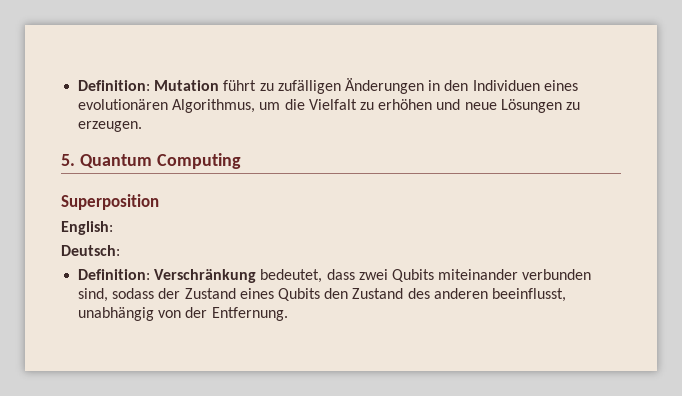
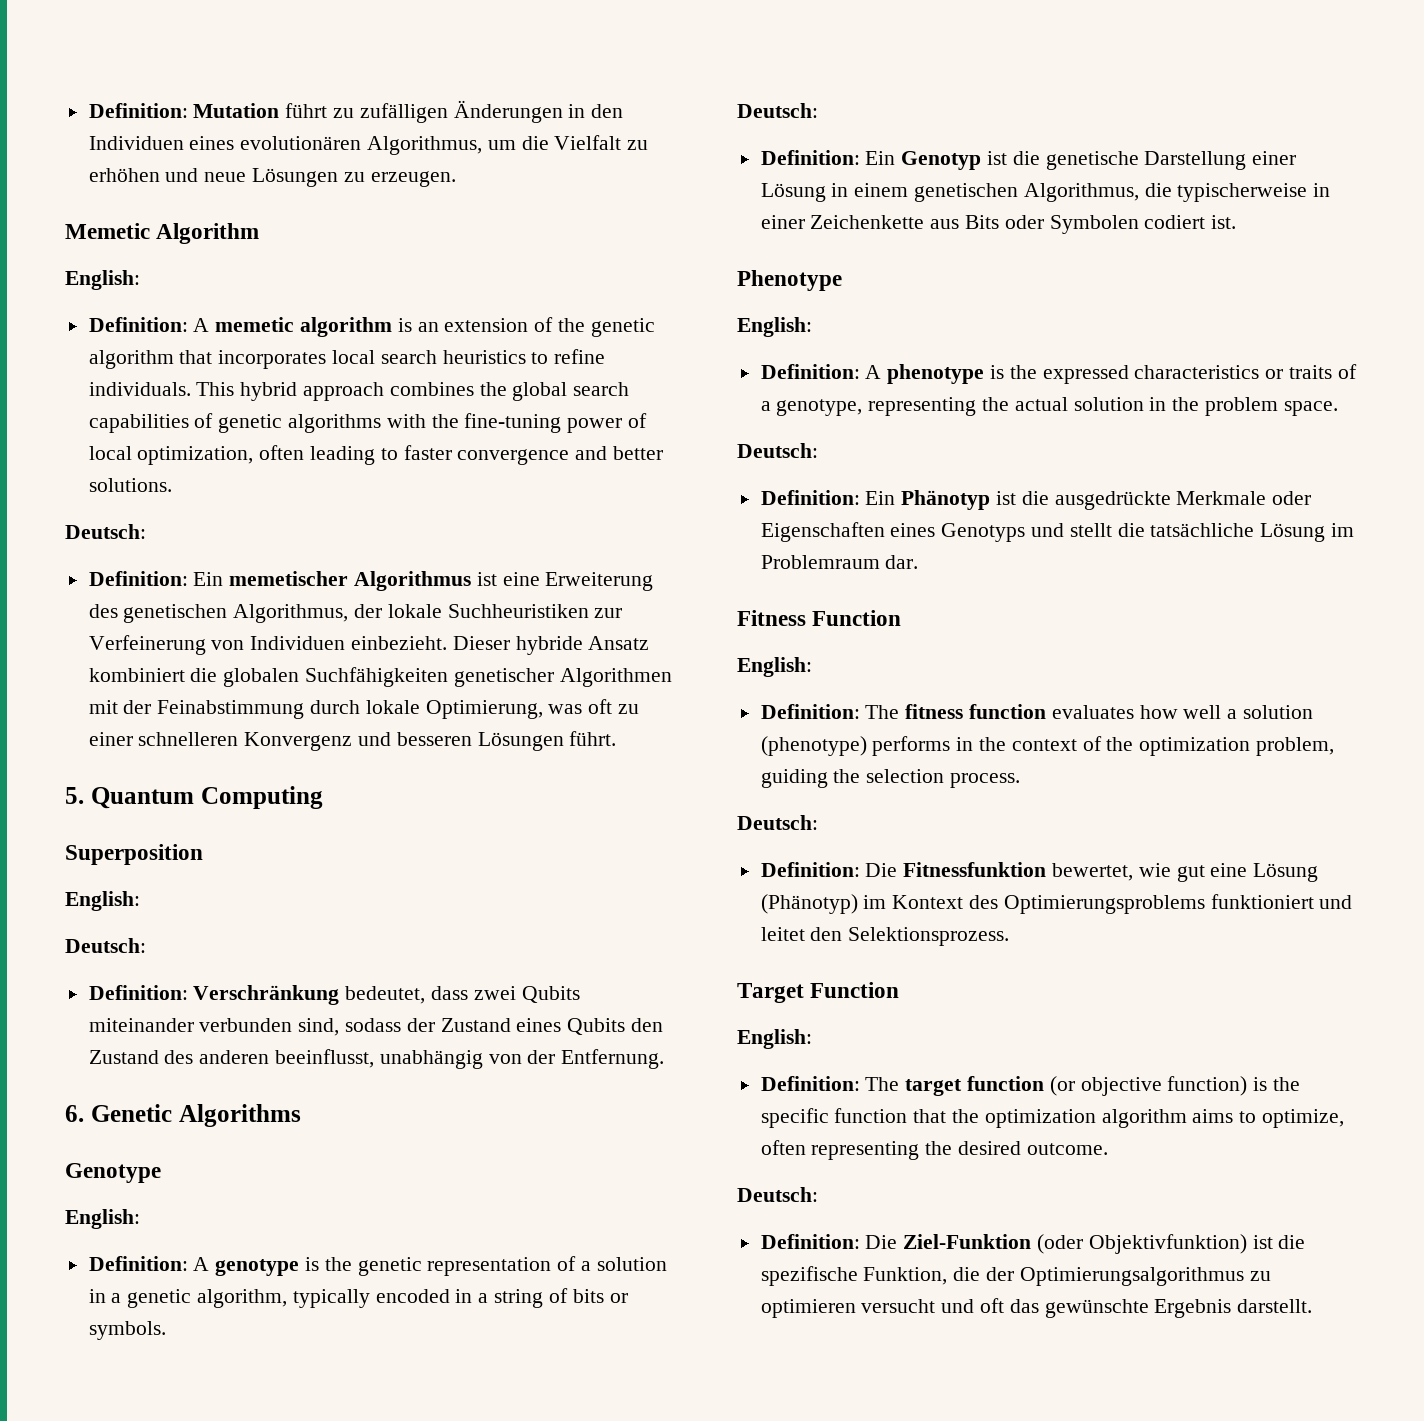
(143, 126) none -> [65,223,260,244] [65,270,140,290] [88,317,655,337] [88,349,606,369] [88,382,630,401] [88,413,648,433] [88,445,664,465] [88,478,172,492] [65,524,146,539] [88,571,654,591] [88,604,623,623] [88,635,650,655] [88,667,672,687] [88,699,640,719] [88,731,617,751] // Memetic Algorithm // English: // Definition: A memetic algorithm is an extension of the genetic algorithm that incorporates local search heuristics to refine individuals. This hybrid approach combines the global search capabilities of genetic algorithms with the fine-tuning power of local optimization, often leading to faster convergence and better solutions. // Deutsch: // Definition: Ein memetischer Algorithmus ist eine Erweiterung des genetischen Algorithmus, der lokale Suchheuristiken zur Verfeinerung von Individuen einbezieht. Dieser hybride Ansatz kombiniert die globalen Suchfähigkeiten genetischer Algorithmen mit der Feinabstimmung durch lokale Optimierung, was oft zu einer schnelleren Konvergenz und besseren Lösungen führt.
(288, 314) none -> [65,1104,301,1127] [65,1163,161,1183] [65,1209,140,1229] [88,1256,667,1276] [88,1288,628,1308] [88,1321,166,1340] [737,103,818,118] [760,150,1297,170] [760,183,1331,202] [760,215,1237,234] [737,270,842,291] [737,317,812,337] [760,364,1357,384] [760,397,1338,416] [737,443,818,458] [760,490,1312,510] [760,522,1355,542] [760,555,919,569] [737,610,902,626] [737,657,812,677] [760,704,1314,719] [760,736,1335,756] [760,769,1021,788] [737,815,818,830] [760,862,1319,882] [760,894,1353,914] [760,927,1010,946] [737,982,900,1003] [737,1029,812,1049] [760,1076,1301,1096] [760,1108,1345,1128] [760,1140,1108,1160] [737,1187,818,1202] [760,1234,1306,1254] [760,1266,1271,1286] [760,1298,1313,1318] // 6. Genetic Algorithms // Genotype // English: // Definition: A genotype is the genetic representation of a solution in a genetic algorithm, typically encoded in a string of bits or symbols. // Deutsch: // Definition: Ein Genotyp ist die genetische Darstellung einer Lösung in einem genetischen Algorithmus, die typischerweise in einer Zeichenkette aus Bits oder Symbolen codiert ist. // Phenotype // English: // Definition: A phenotype is the expressed characteristics or traits of a genotype, representing the actual solution in the problem space. // Deutsch: // Definition: Ein Phänotyp ist die ausgedrückte Merkmale oder Eigenschaften eines Genotyps und stellt die tatsächliche Lösung im Problemraum dar. // Fitness Function // English: // Definition: The fitness function evaluates how well a solution (phenotype) performs in the context of the optimization problem, guiding the selection process. // Deutsch: // Definition: Die Fitnessfunktion bewertet, wie gut eine Lösung (Phänotyp) im Kontext des Optimierungsproblems funktioniert und leitet den Selektionsprozess. // Target Function // English: // Definition: The target function (or objective function) is the specific function that the optimization algorithm aims to optimize, often representing the desired outcome. // Deutsch: // Definition: Die Ziel-Funktion (oder Objektivfunktion) ist die spezifische Funktion, die der Optimierungsalgorithmus zu optimieren versucht und oft das gewünschte Ergebnis darstellt.

